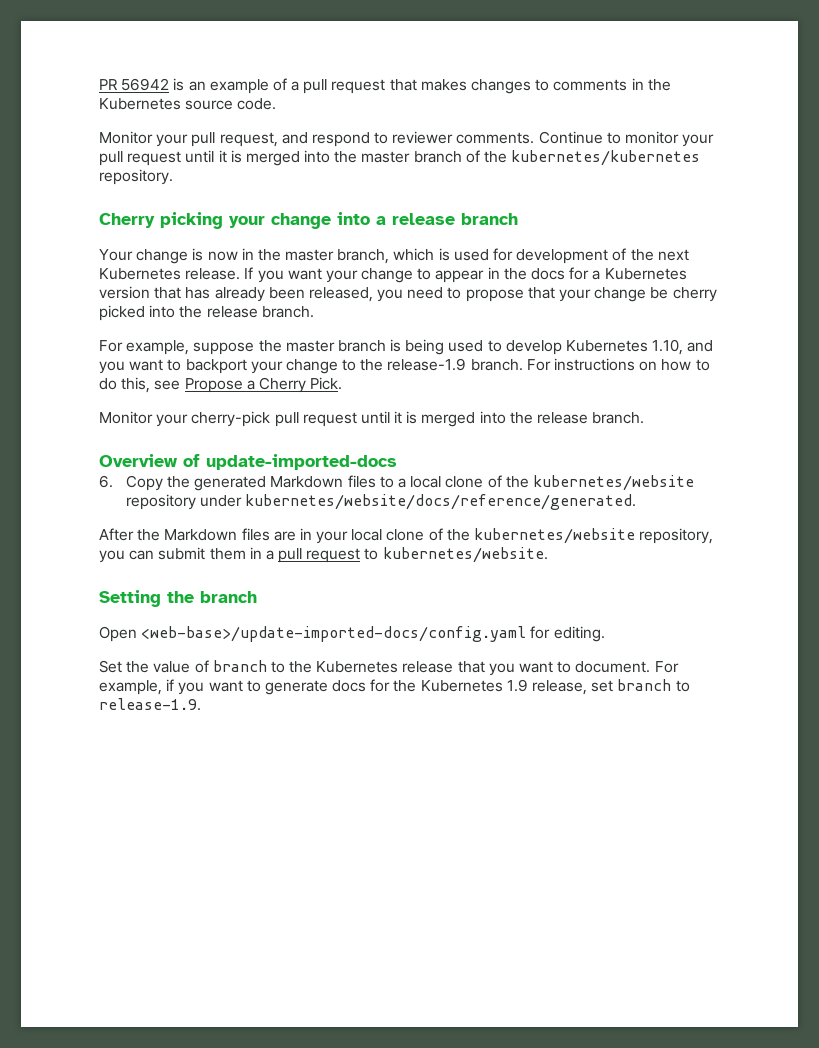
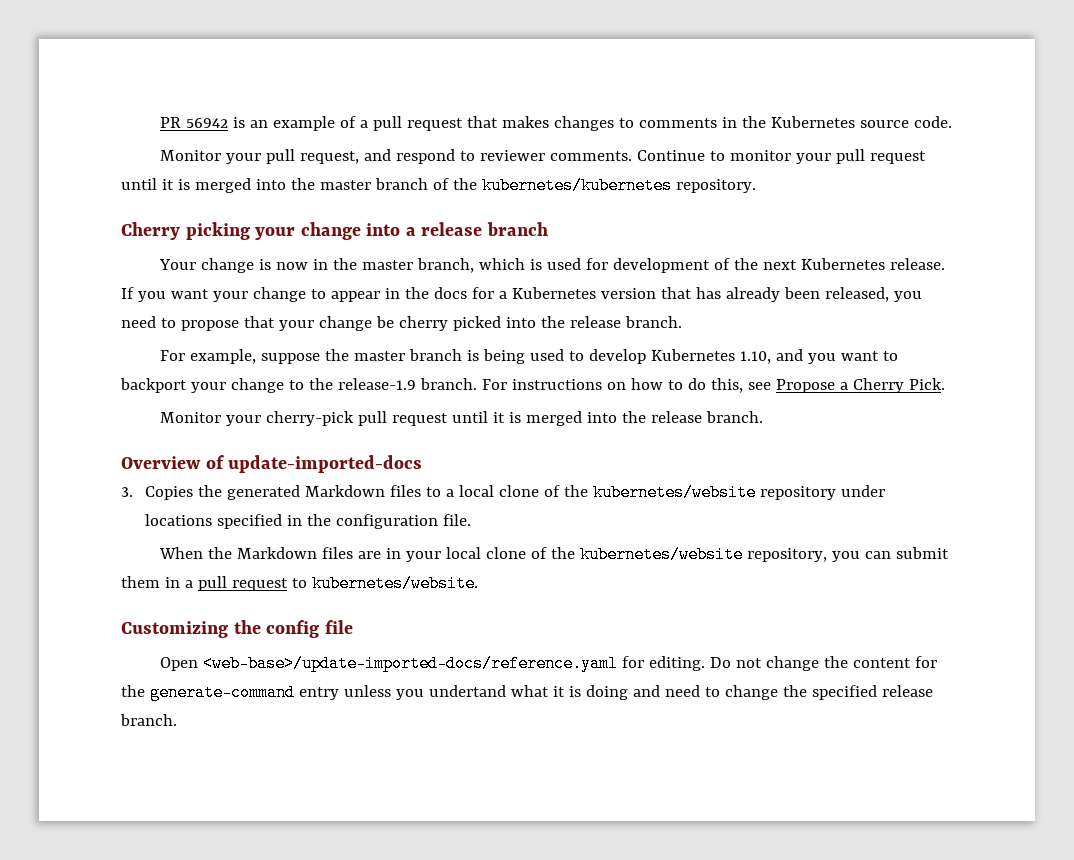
[99,475,163,491] 6. Copy -> [121,486,193,500] 3. Copies
[245,494,637,510] [99,528,134,541] kubernetes/website/docs/reference/generated. // After -> [144,514,471,529] [159,547,204,559] locations specified in the configuration file. // When
[99,590,257,607] Setting the branch -> [121,620,353,638] Customizing the config file
[141,626,527,642] <web-base>/update-imported-docs/config.yaml -> [203,655,619,672] <web-base>/update-imported-docs/reference.yaml
[99,660,679,676] [99,679,690,695] [99,698,201,711] // Set the value of branch to the Kubernetes release that you want to document. For example, if you want to generate docs for the Kubernetes 1.9 release, set branch to release-1.9. -> [710,656,938,671] [121,684,933,701] [120,714,177,726] Do not change the content for the generate-command entry unless you undertand what it is doing and need to change the specified release branch.

